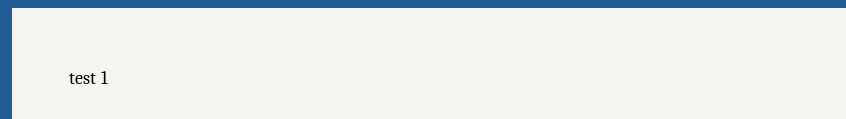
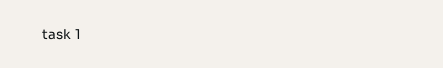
[69,73,96,84] test -> [42,29,71,40] task

